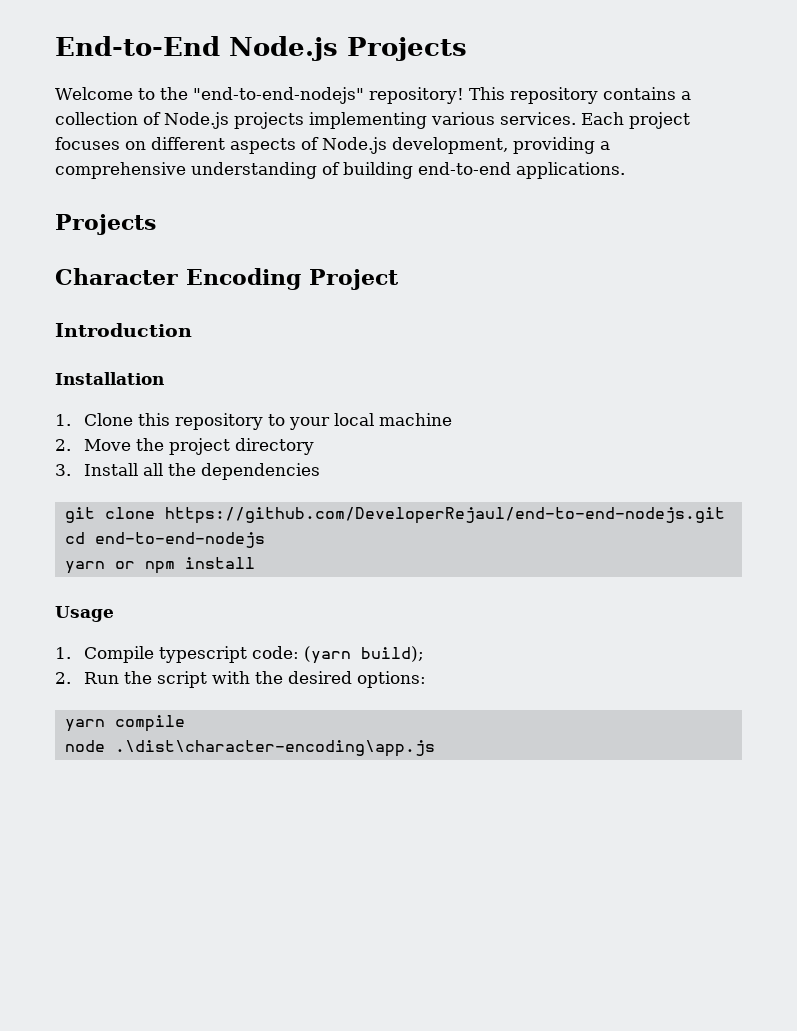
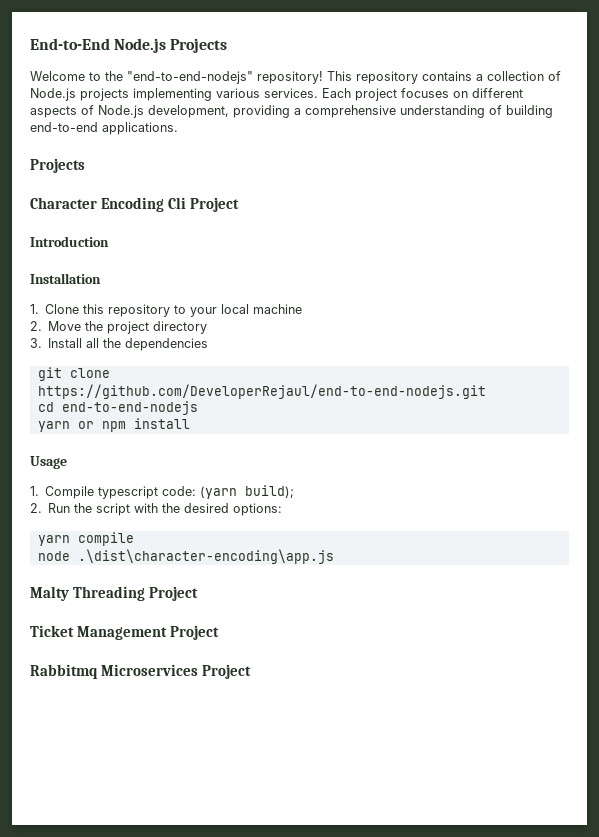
(301, 279) none -> [168,197,187,209] Cli
(435, 748) none -> [30,586,199,601] [30,625,220,640] [30,664,252,679] // Malty Threading Project // Ticket Management Project // Rabbitmq Microservices Project

